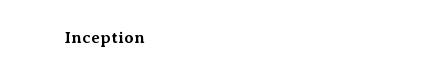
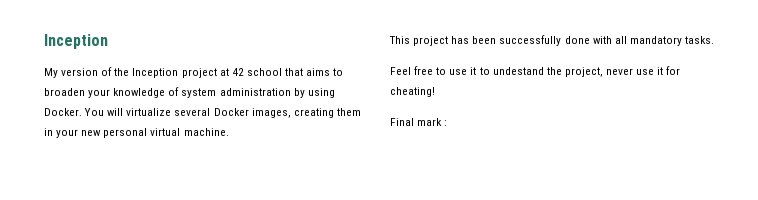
[64,31,145,47] Inception -> [44,34,108,49] [44,67,344,78] [44,87,335,98] [44,108,361,118] [44,128,229,138] [389,35,714,46] [390,66,681,77] [390,87,435,97] [390,118,448,126] Inception // My version of the Inception project at 42 school that aims to broaden your knowledge of system administration by using Docker. You will virtualize several Docker images, creating them in your new personal virtual machine. // This project has been successfully done with all mandatory tasks. // Feel free to use it to undestand the project, never use it for cheating! // Final mark :

